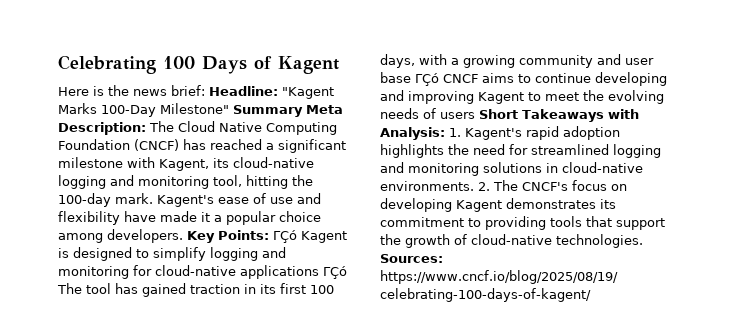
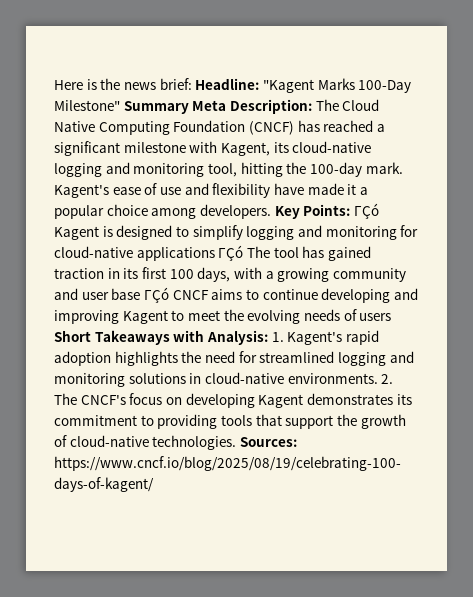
[58,55,339,74] Celebrating 100 Days of Kagent // -> (54, 85) none

